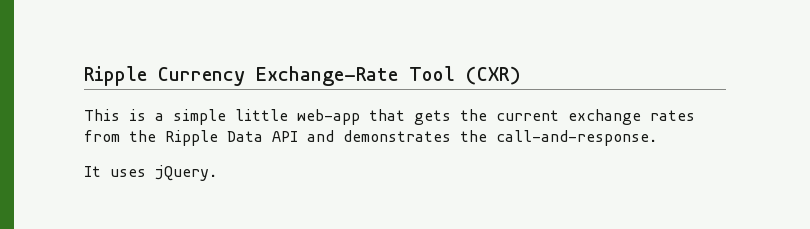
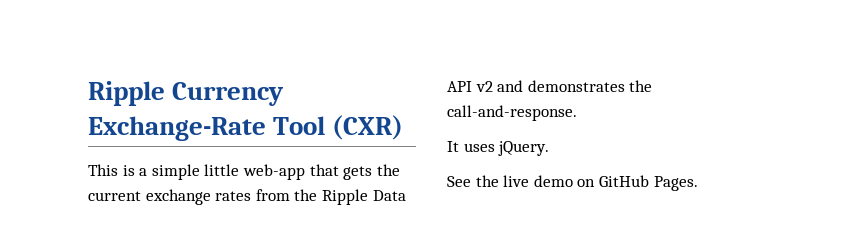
(298, 136) none -> [475,81,493,92] v2
(217, 173) none -> [447,175,698,191] // See the live demo on GitHub Pages.

